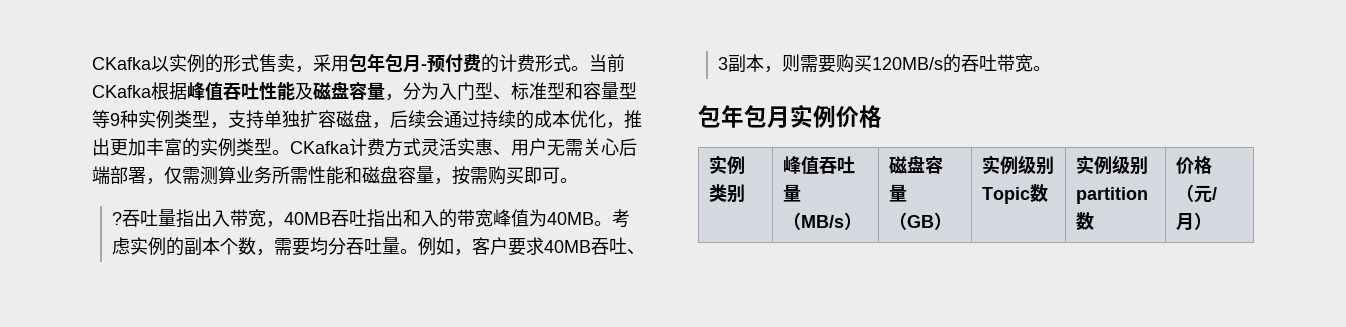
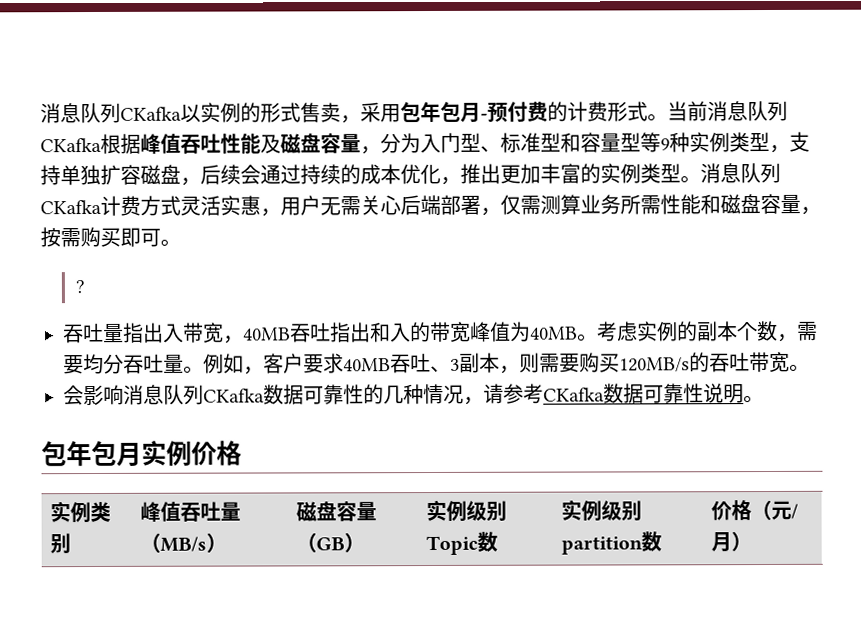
(92, 63) none -> [40,102,121,124] 消息队列
(625, 63) none -> [707,100,788,122] 消息队列
(290, 152) none -> [700,162,781,184] 消息队列
[493,150,511,156] 、 -> [260,208,281,217] ，
(123, 218) none -> (86, 287) //
(1052, 68) none -> [63,383,764,406] // 会影响消息队列CKafka数据可靠性的几种情况，请参考CKafka数据可靠性说明。

